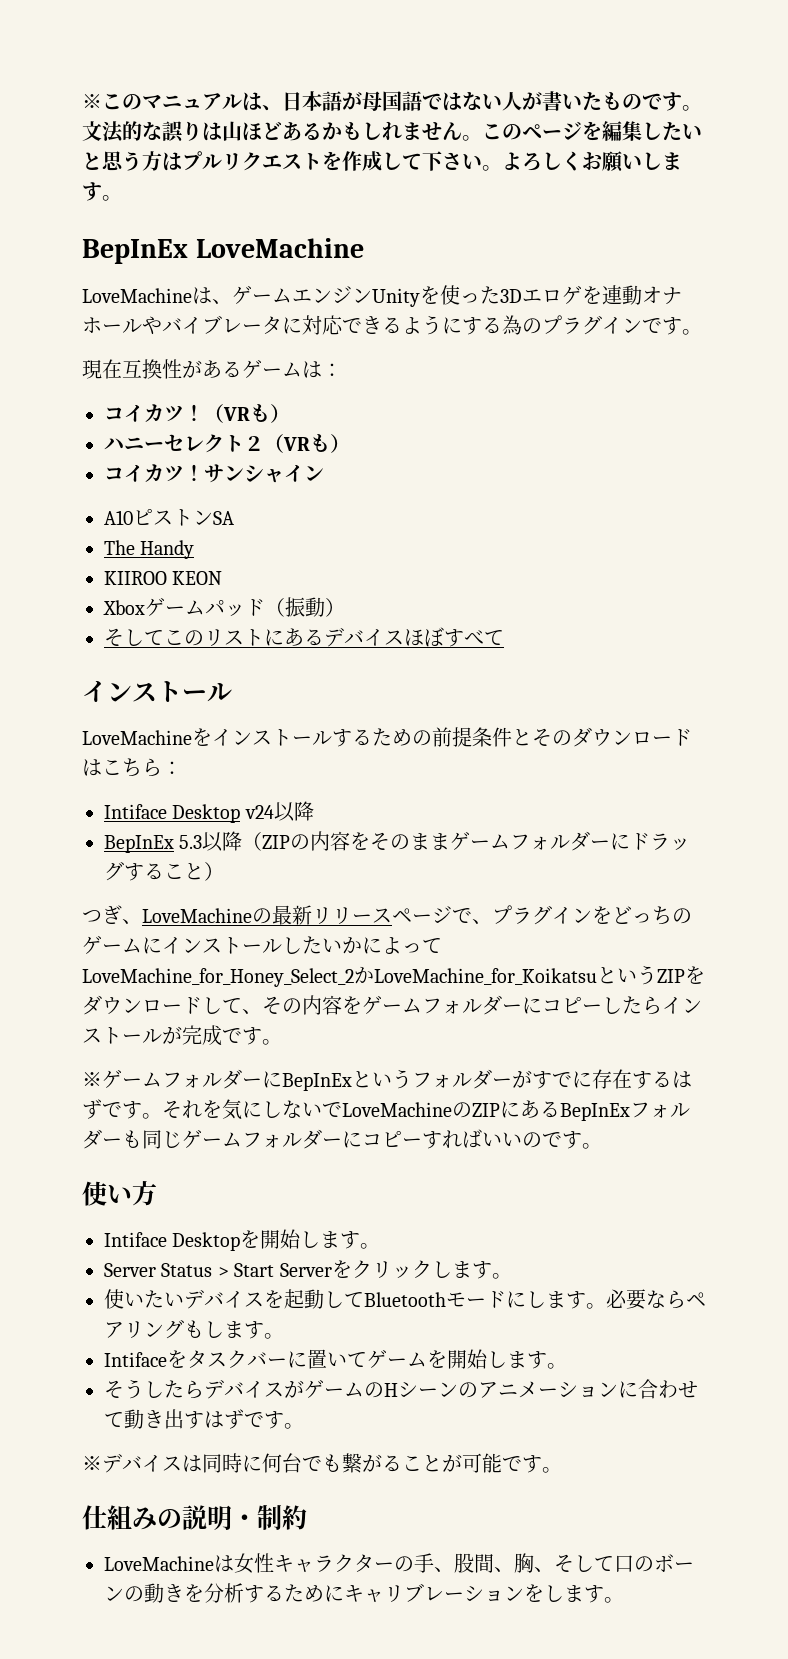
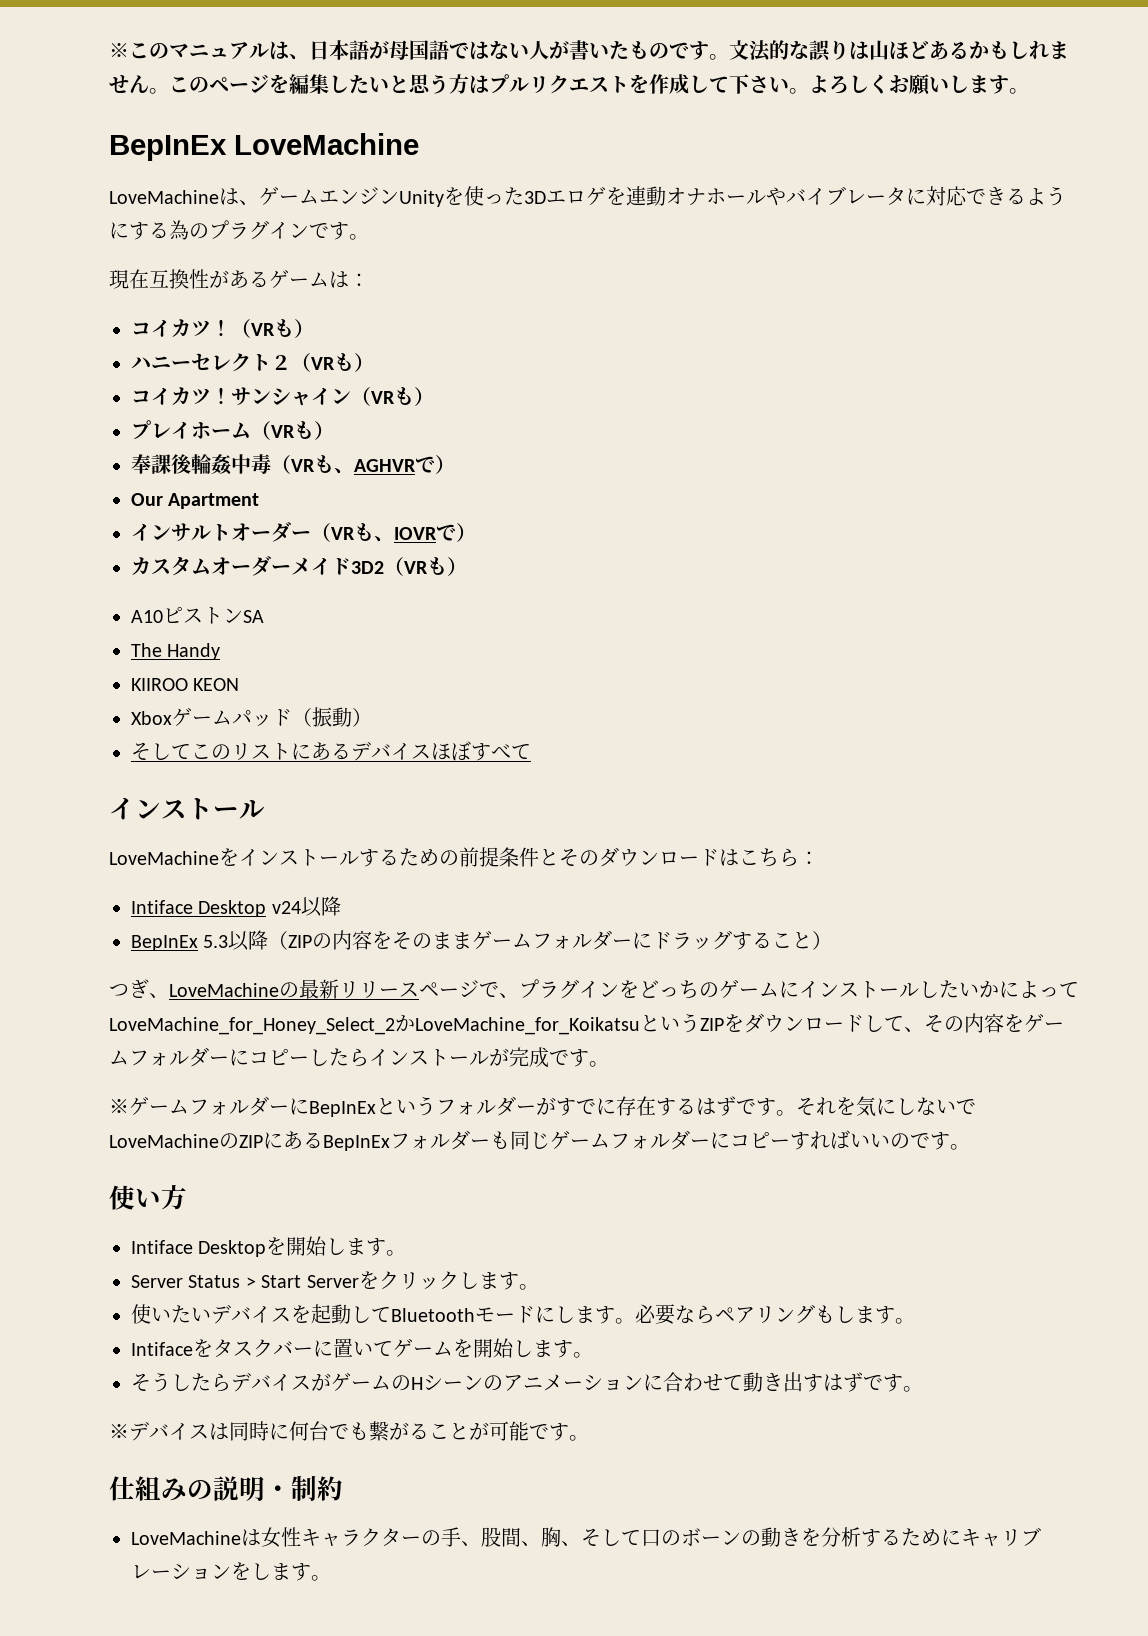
(324, 473) none -> [351,387,434,406] [131,420,334,440] [131,454,455,475] [131,493,260,509] [131,522,476,542] [131,556,467,576] （VRも） // プレイホーム（VRも） // 奉課後輪姦中毒（VRも、AGHVRで） // Our Apartment // インサルトオーダー（VRも、IOVRで） // カスタムオーダーメイド3D2（VRも）

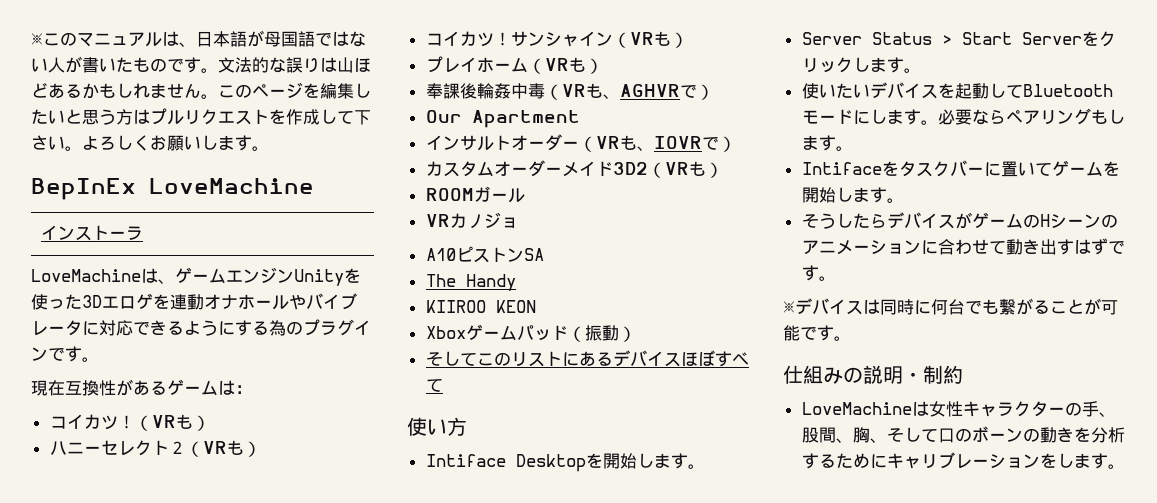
(419, 144) none -> [41,225,144,241] // インストーラ
(467, 566) none -> [425,186,525,203] [425,212,518,229] // ROOMガール // VRカノジョ
[109,797,265,820] [109,847,819,867] [131,896,341,917] [131,930,833,951] [109,979,1079,999] [109,1013,1064,1035] [109,1047,609,1068] [109,1096,976,1117] [109,1130,970,1151] // インストール // LoveMachineをインストールするための前提条件とそのダウンロードはこちら： // Intiface Desktop v24以降 // BepInEx 5.3以降（ZIPの内容をそのままゲームフォルダーにドラッグすること） // つぎ、LoveMachineの最新リリースページで、プラグインをどっちのゲームにインストールしたいかによってLoveMachine_for_Honey_Select_2かLoveMachine_for_KoikatsuというZIPをダウンロードして、その内容をゲームフォルダーにコピーしたらインストールが完成です。 // ※ゲームフォルダーにBepInExというフォルダーがすでに存在するはずです。それを気にしないでLoveMachineのZIPにあるBepInExフォルダーも同じゲームフォルダーにコピーすればいいのです。 -> (443, 385) none

